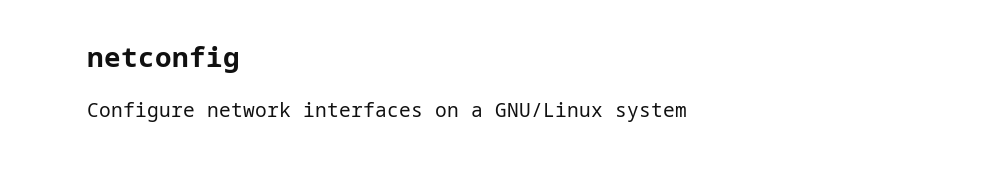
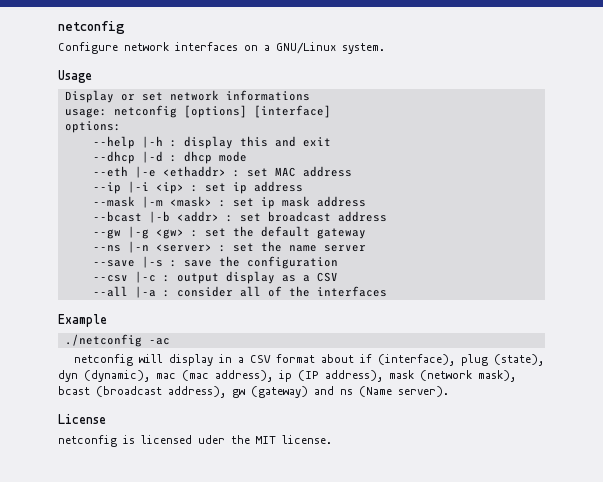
[615,103,687,122] system -> [342,43,385,54] [58,70,92,83] [64,90,310,103] [64,105,331,118] [64,121,121,133] [92,136,331,149] [92,151,247,164] [92,166,352,178] [92,181,303,194] [92,196,366,209] [92,211,387,223] [92,226,366,239] [92,241,366,253] [92,256,338,269] [92,271,338,284] [92,286,387,298] [58,314,107,327] [64,334,170,347] [74,354,545,366] [58,370,516,382] [58,386,449,398] [58,414,106,424] [58,435,332,447] system. // Usage // Display or set network informations // usage: netconfig [options] [interface] // options: // --help |-h : display this and exit // --dhcp |-d : dhcp mode // --eth |-e <ethaddr> : set MAC address // --ip |-i <ip> : set ip address // --mask |-m <mask> : set ip mask address // --bcast |-b <addr> : set broadcast address // --gw |-g <gw> : set the default gateway // --ns |-n <server> : set the name server // --save |-s : save the configuration // --csv |-c : output display as a CSV // --all |-a : consider all of the interfaces // Example // ./netconfig -ac // netconfig will display in a CSV format about if (interface), plug (state), dyn (dynamic), mac (mac address), ip (IP address), mask (network mask), bcast (broadcast address), gw (gateway) and ns (Name server). // License // netconfig is licensed uder the MIT license.

